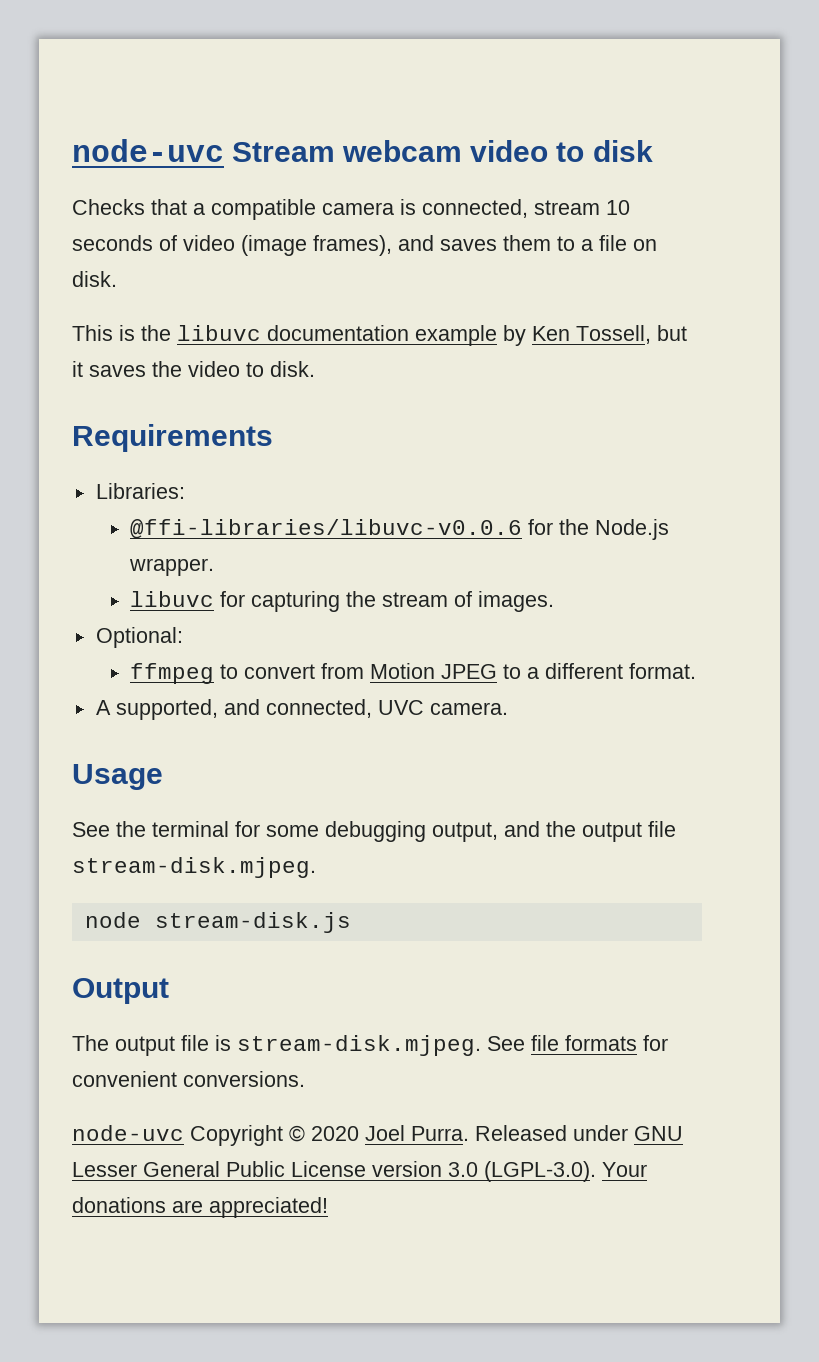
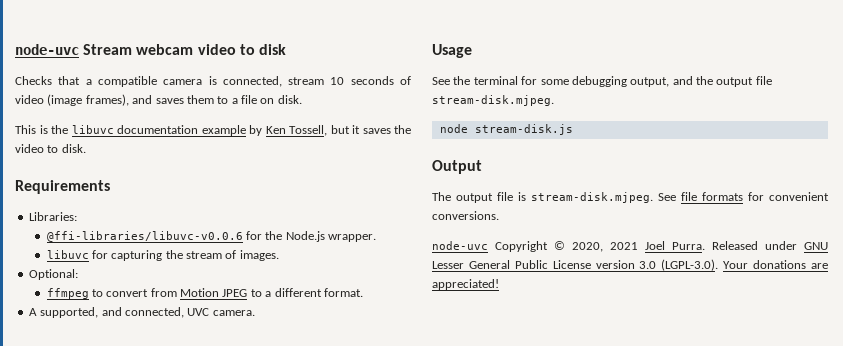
[311,1126,359,1141] 2020 -> [572,242,638,252] 2020, 2021

